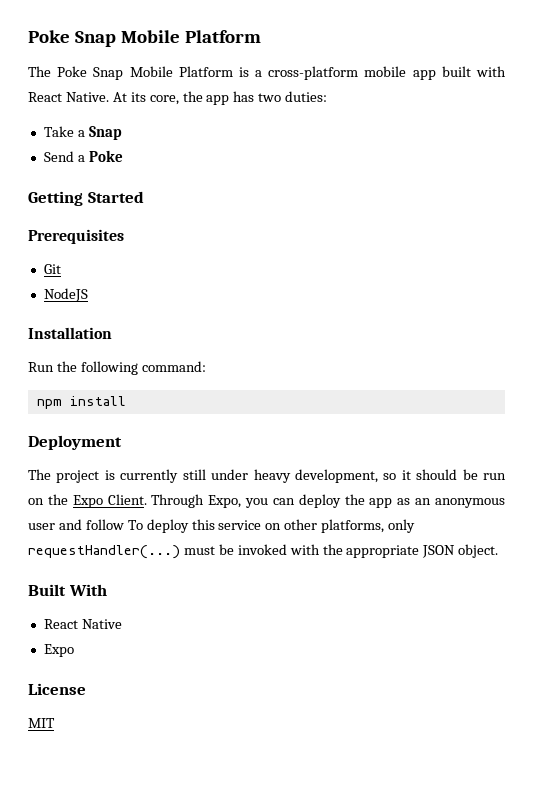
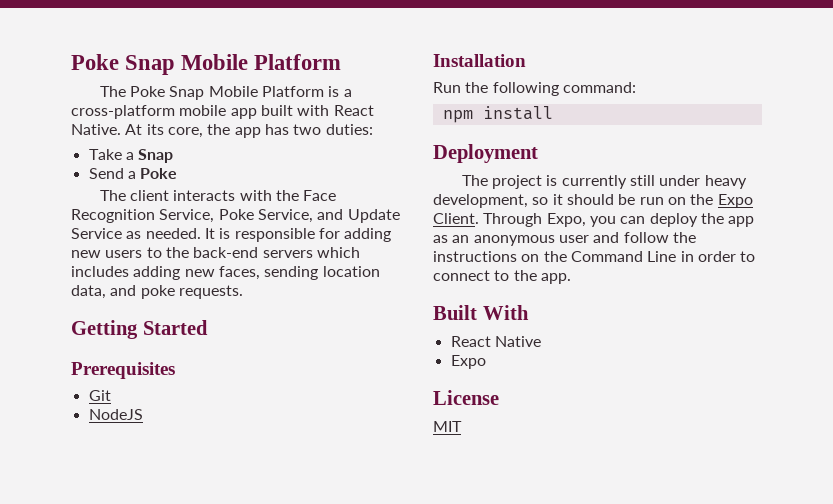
(123, 156) none -> [99,190,337,201] [71,209,400,223] [71,228,392,242] [71,247,360,258] [71,266,380,280] [71,285,243,299] // The client interacts with the Face Recognition Service, Poke Service, and Update Service as needed. It is responsible for adding new users to the back-end servers which includes adding new faces, sending location data, and poke requests.
[127,519,416,533] [28,544,499,559] To deploy this service on other platforms, only requestHandler(...) must be invoked with the appropriate JSON object. -> [672,232,696,243] [433,251,756,262] [433,270,571,284] the instructions on the Command Line in order to connect to the app.

